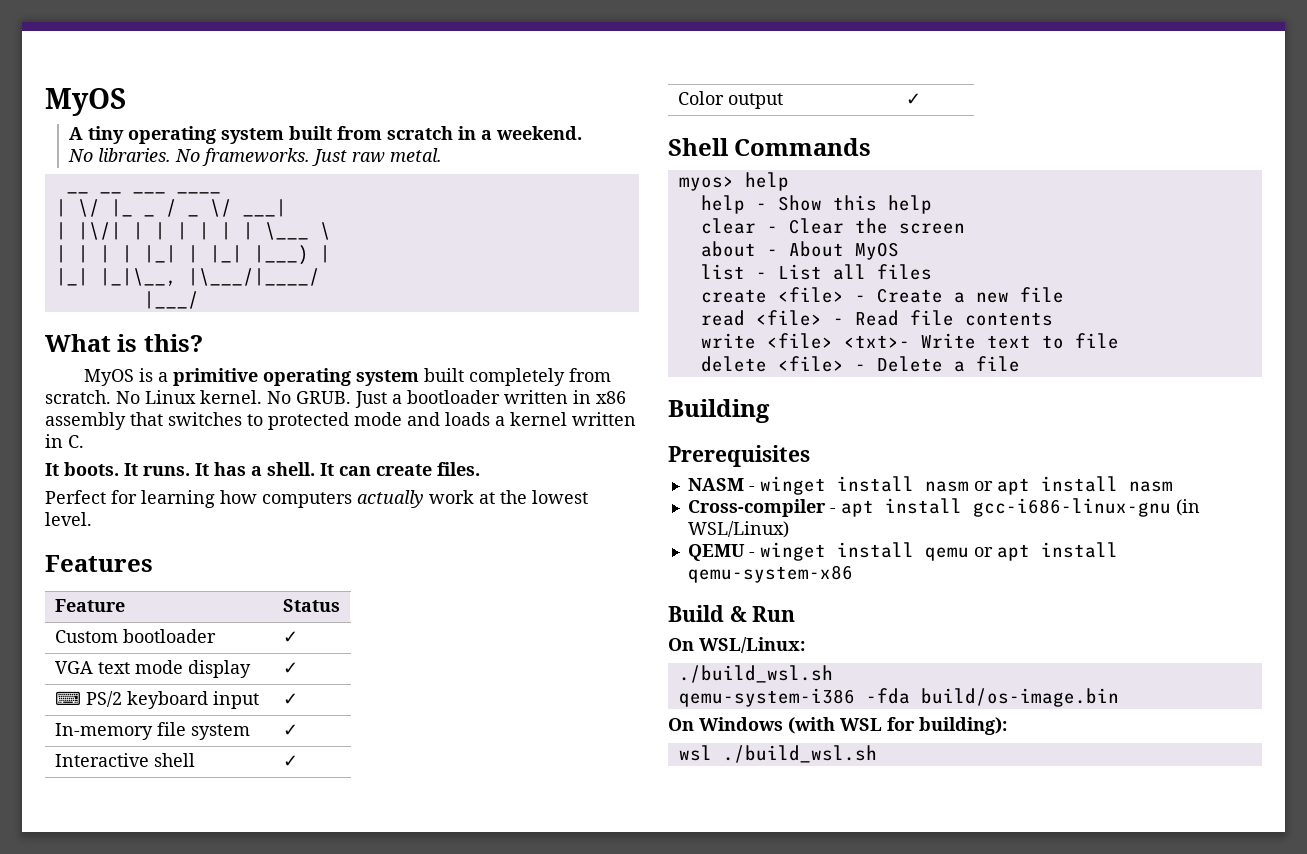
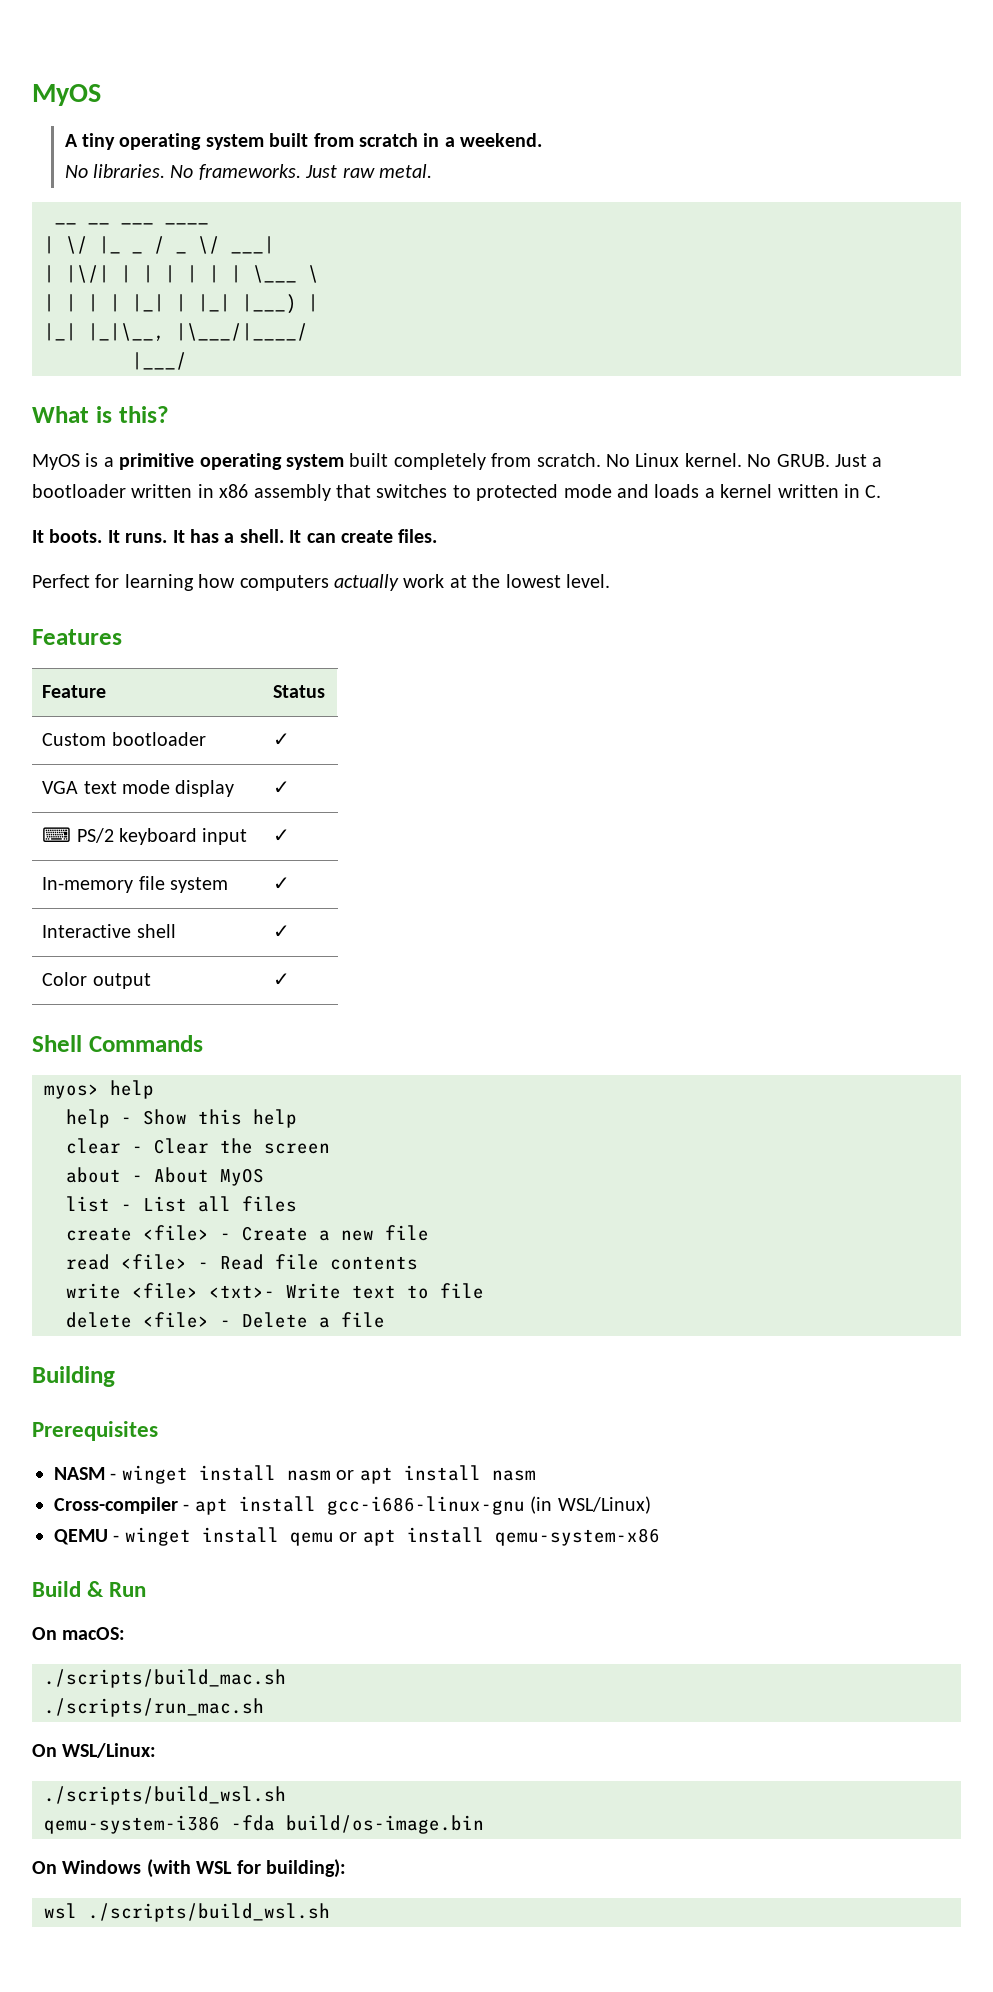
(796, 614) none -> [32,1627,126,1640] [44,1669,286,1688] [44,1698,264,1717] // On macOS: // ./scripts/build_mac.sh // ./scripts/run_mac.sh
[678,665,833,683] ./build_wsl.sh -> [44,1786,286,1805] ./scripts/build_wsl.sh
[722,745,877,763] ./build_wsl.sh -> [88,1903,330,1922] ./scripts/build_wsl.sh

